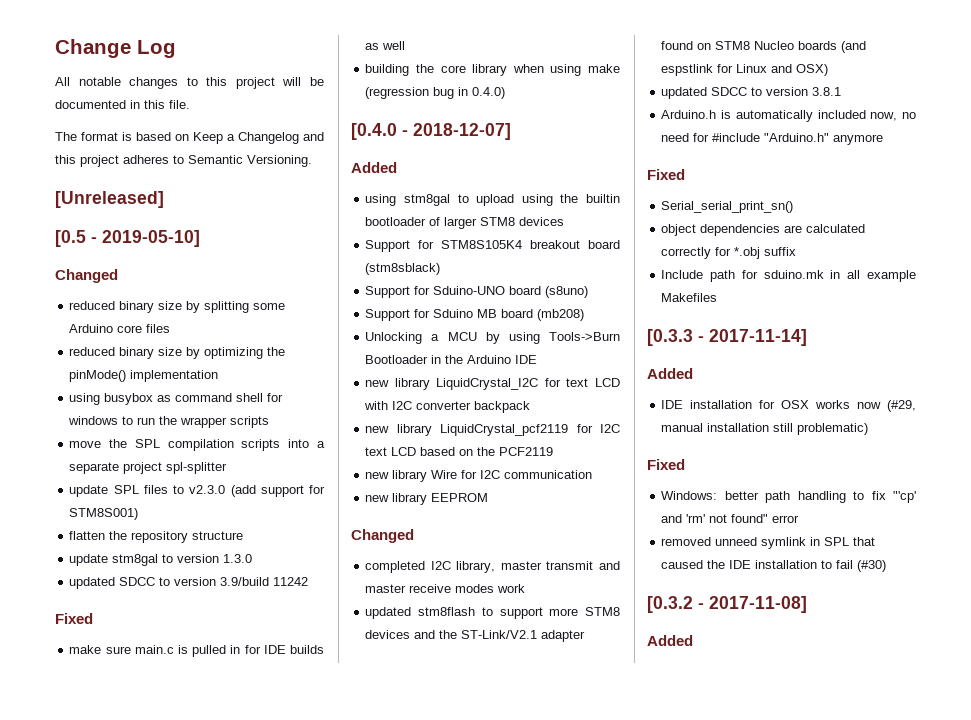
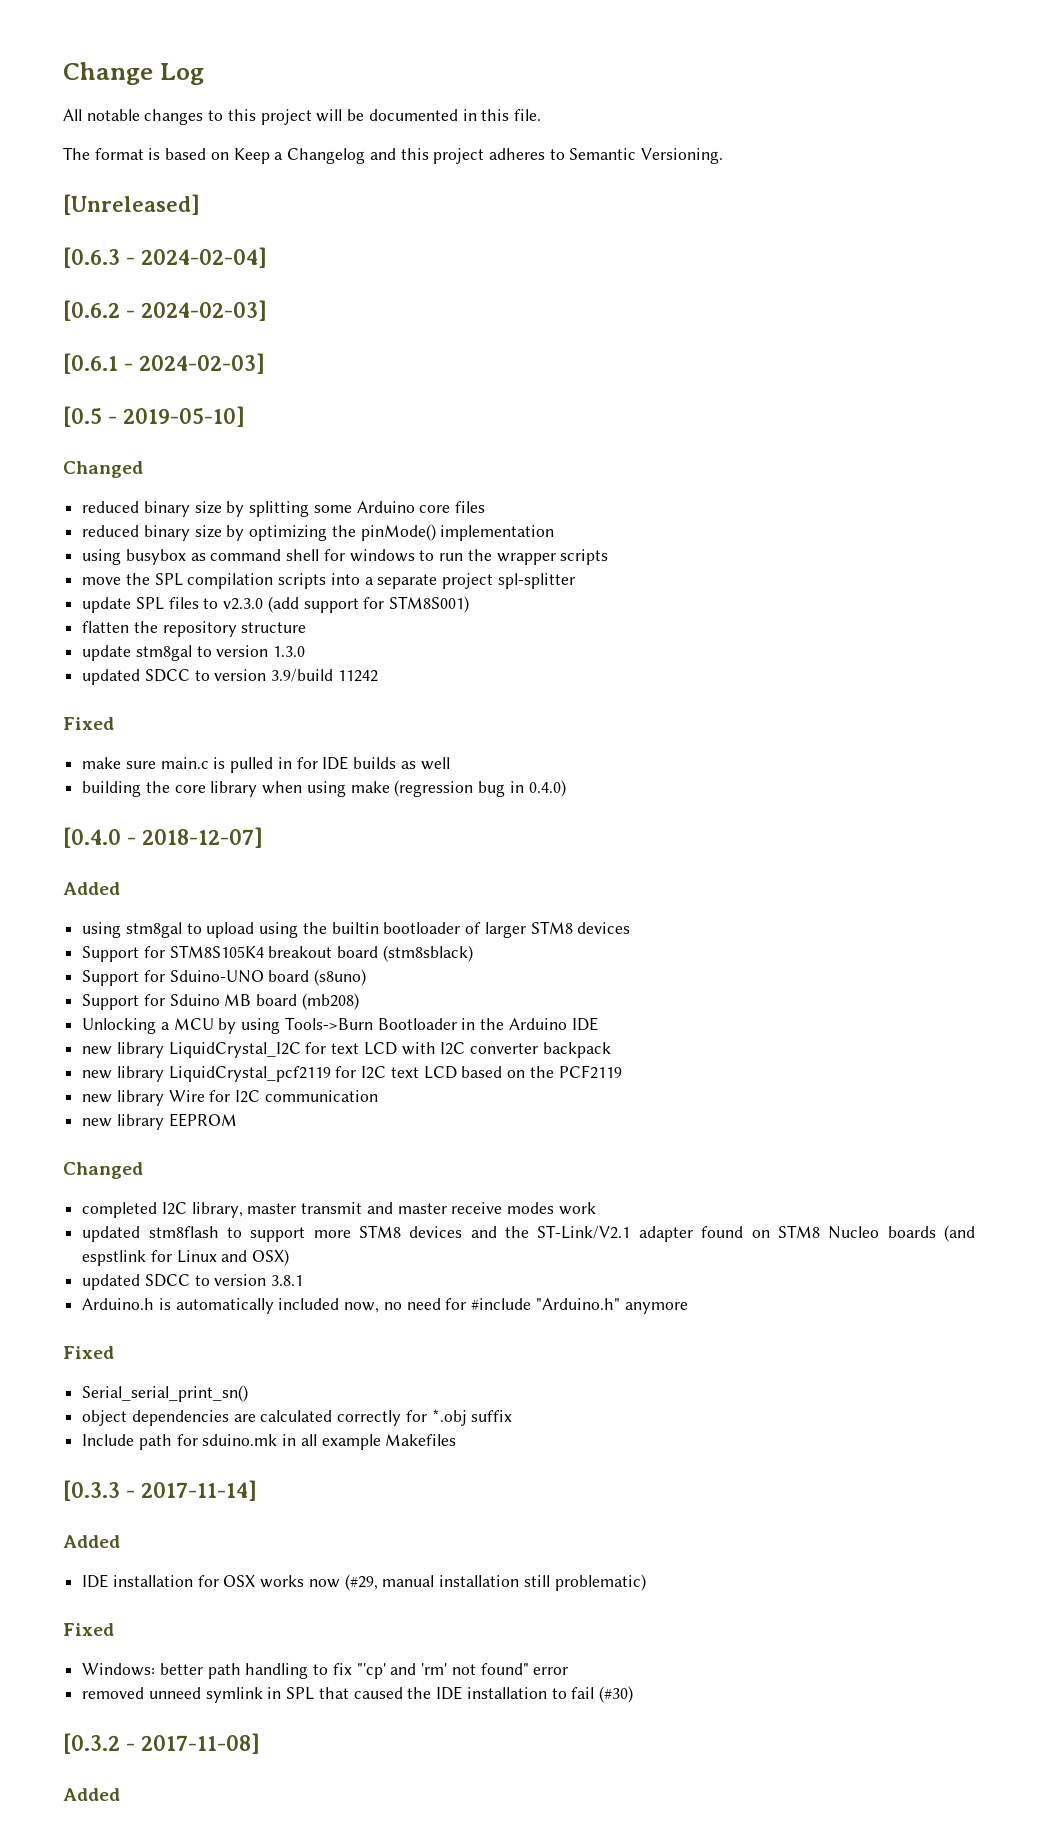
(164, 199) none -> [63,247,267,268] [63,300,267,321] [63,353,265,374] // [0.6.3 - 2024-02-04] // [0.6.2 - 2024-02-03] // [0.6.1 - 2024-02-03]

